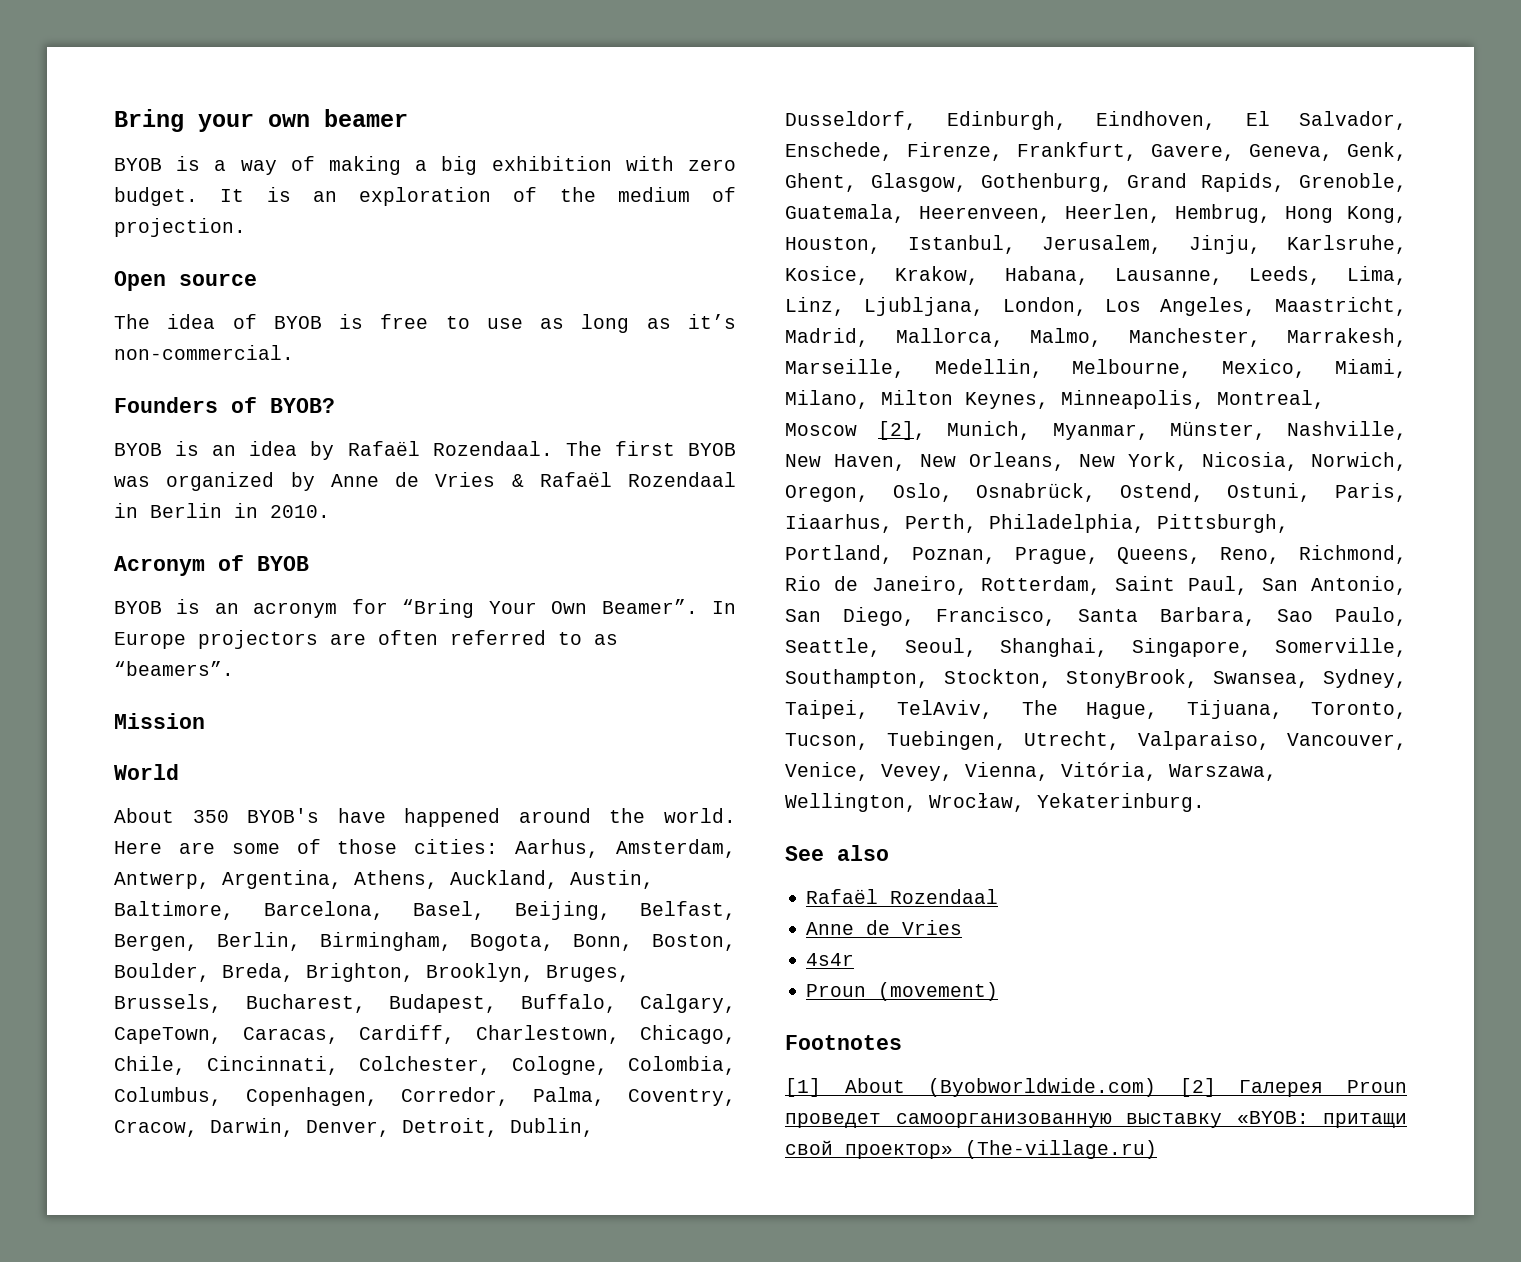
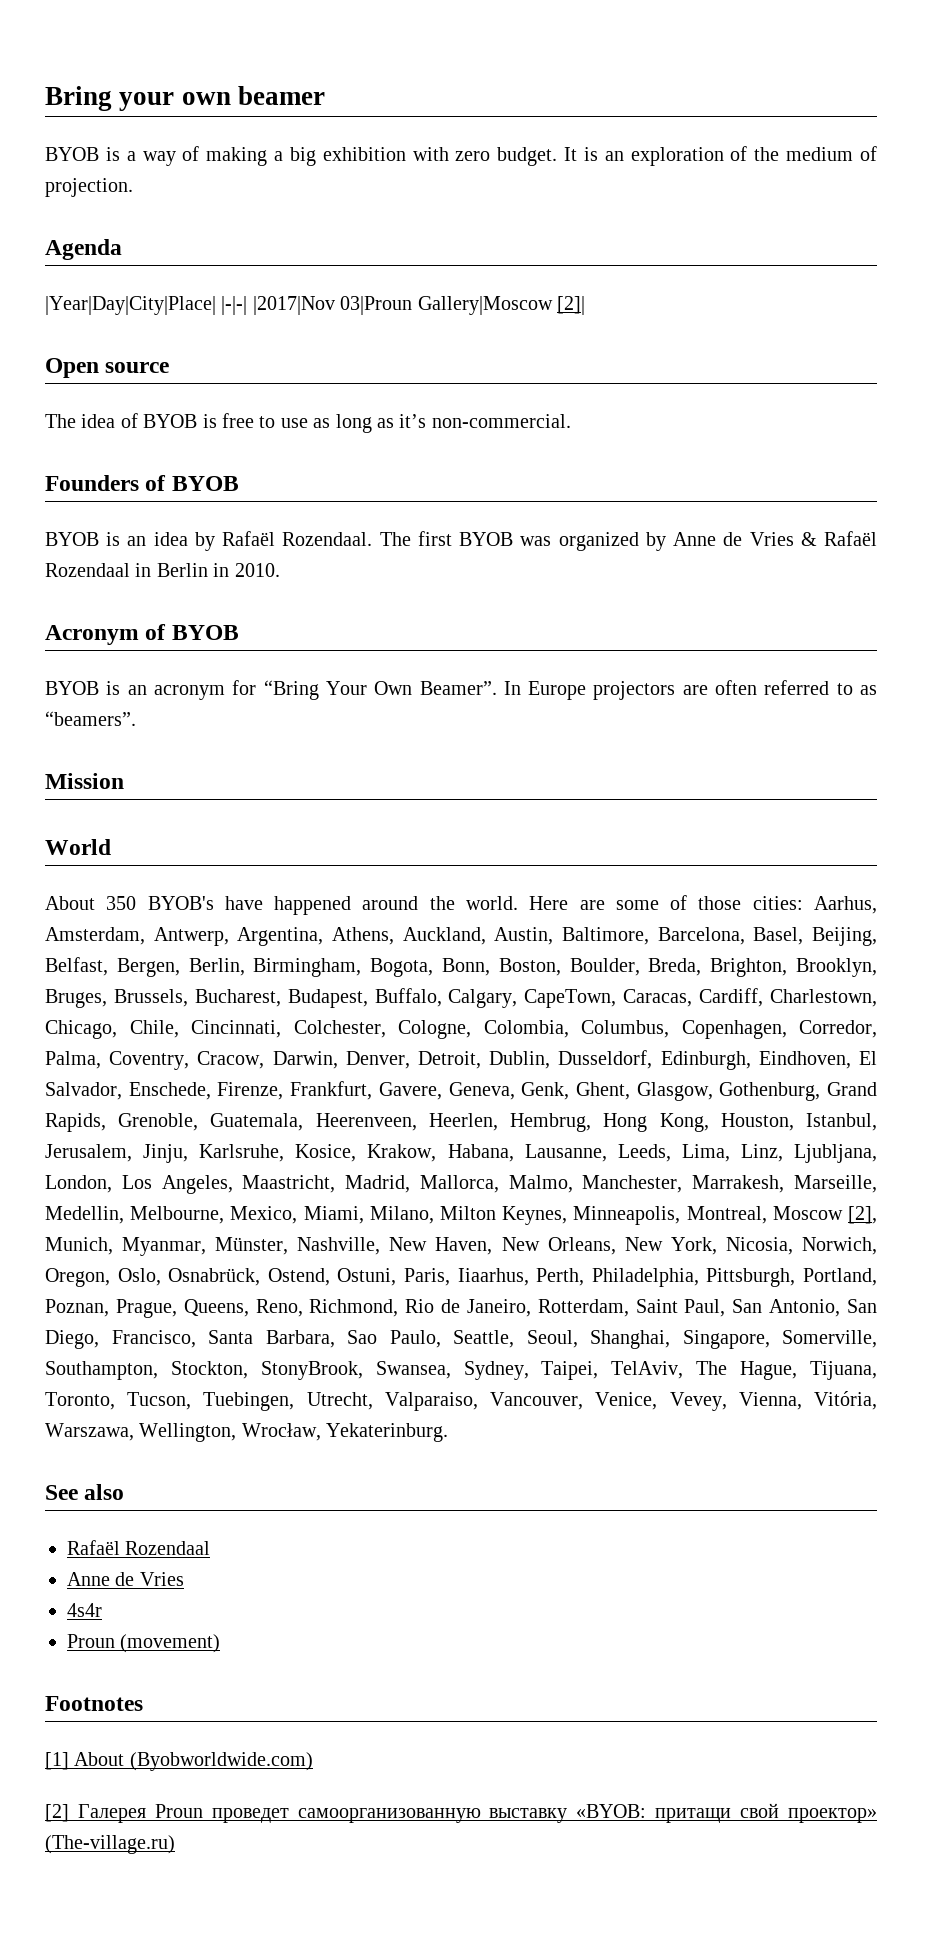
(246, 227) none -> [45,239,122,260] [45,296,585,315] // Agenda // |Year|Day|City|Place| |-|-| |2017|Nov 03|Proun Gallery|Moscow [2]|
[270,398,335,413] BYOB? -> [171,476,239,491] BYOB
(1157, 1087) none -> (313, 1761) //

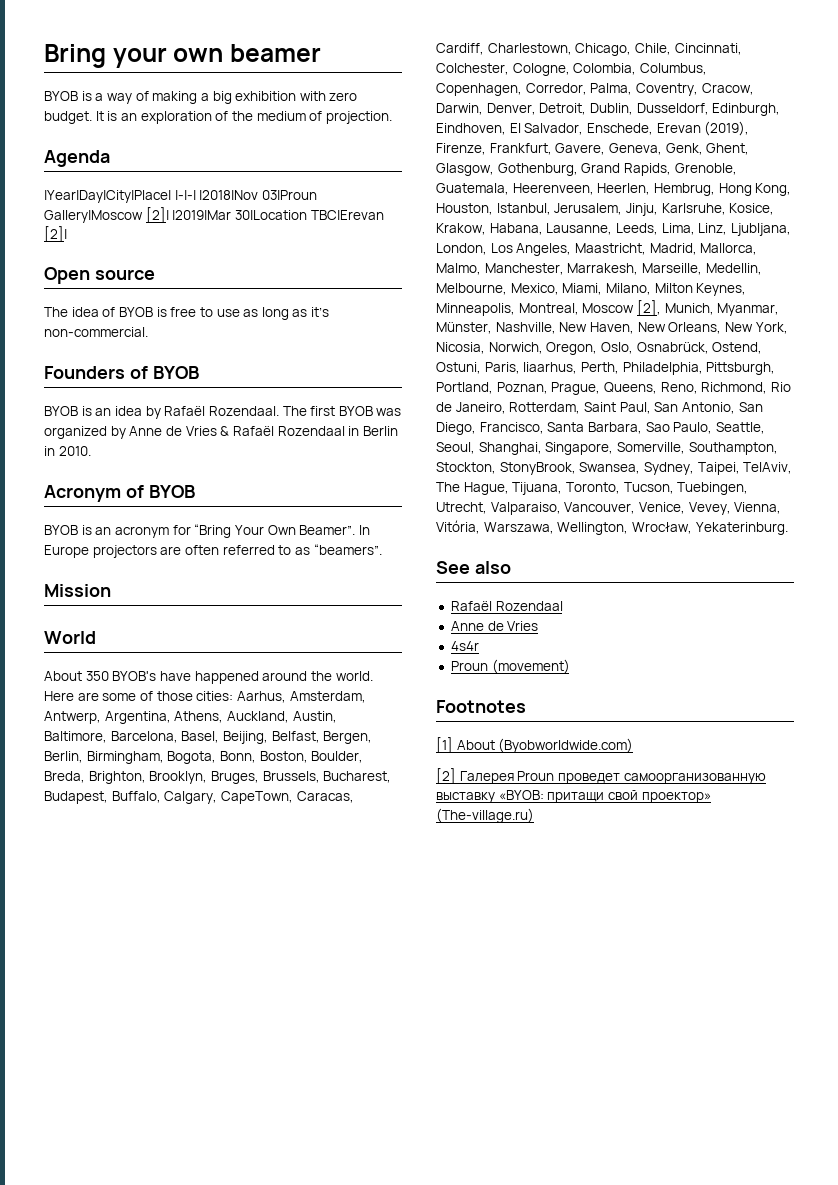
[252,296,335,315] |2017|Nov -> [199,190,259,200] |2018|Nov
(585, 305) none -> [172,210,384,220] [44,226,67,242] |2019|Mar 30|Location TBC|Erevan [2]|
(211, 1091) none -> [656,121,750,136] Erevan (2019),

